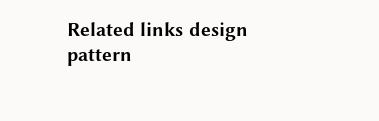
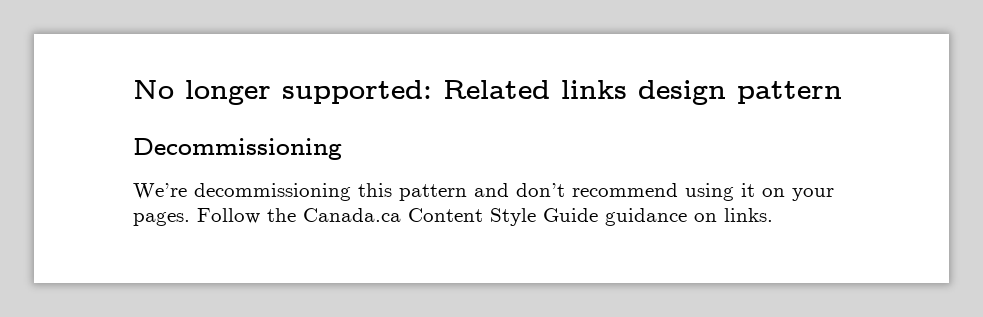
(67, 29) none -> [133,80,432,105] No longer supported:
(132, 57) none -> [133,138,342,160] [133,183,834,201] [133,208,773,226] // Decommissioning // We’re decommissioning this pattern and don’t recommend using it on your pages. Follow the Canada.ca Content Style Guide guidance on links.

